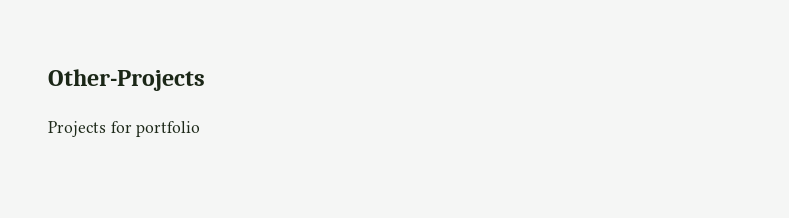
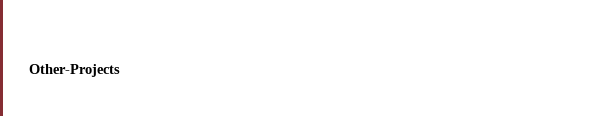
[48,121,201,137] // Projects for portfolio -> (120, 70) none

